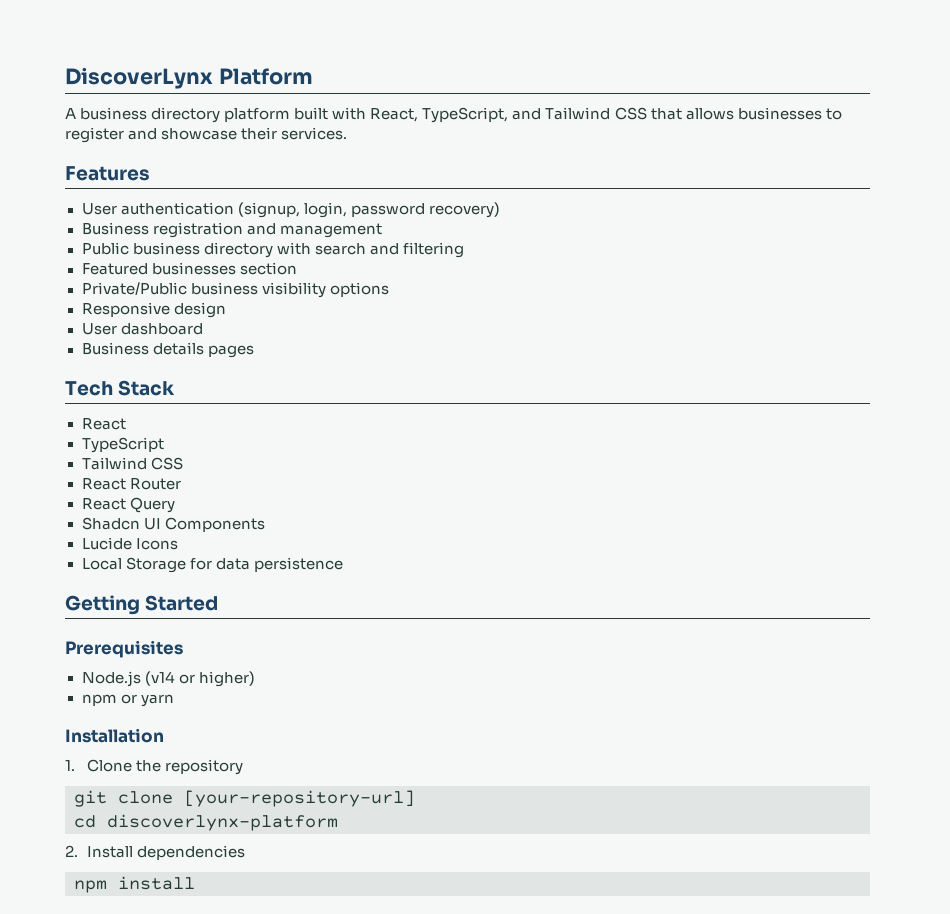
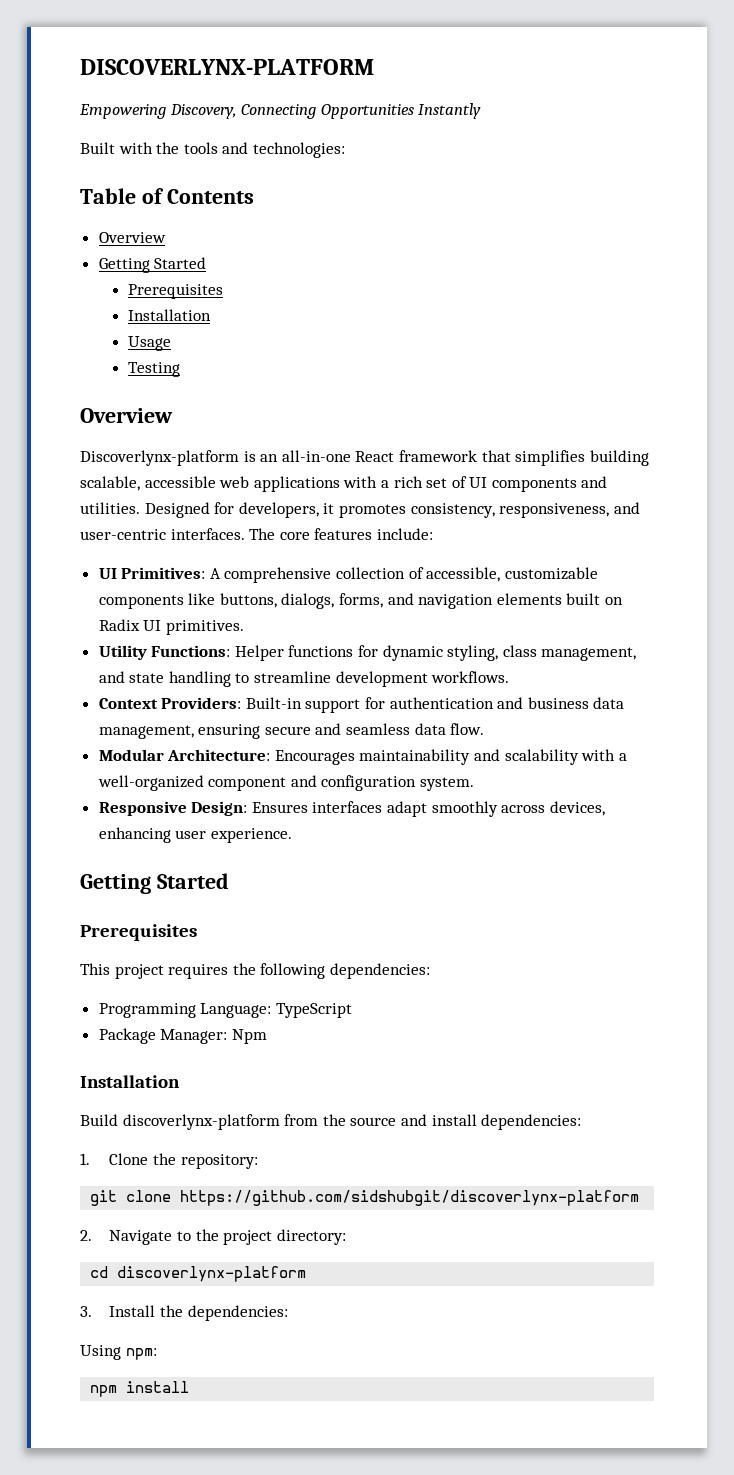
[65,67,313,89] [65,107,842,123] [65,127,348,143] [65,166,150,181] [81,202,500,218] [81,222,382,238] [81,242,464,258] [81,262,297,275] [81,282,389,298] [81,302,226,318] [81,323,203,335] [81,342,254,358] [65,380,176,396] [81,418,126,430] [81,437,164,453] [81,457,183,470] [81,478,181,490] [81,497,175,513] [81,517,265,532] [81,537,178,550] [81,557,343,573] [65,595,219,615] [65,640,183,658] [81,671,255,687] [81,694,174,707] [65,728,164,743] DiscoverLynx Platform // A business directory platform built with React, TypeScript, and Tailwind CSS that allows businesses to register and showcase their services. // Features // User authentication (signup, login, password recovery) // Business registration and management // Public business directory with search and filtering // Featured businesses section // Private/Public business visibility options // Responsive design // User dashboard // Business details pages // Tech Stack // React // TypeScript // Tailwind CSS // React Router // React Query // Shadcn UI Components // Lucide Icons // Local Storage for data persistence // Getting Started // Prerequisites // Node.js (v14 or higher) // npm or yarn // Installation -> [80,59,374,75] [79,103,482,119] [80,142,345,158] [80,188,254,204] [98,232,166,243] [98,257,207,273] [128,284,224,299] [128,309,212,321] [128,336,172,351] [128,362,181,377] [80,408,173,423] [80,450,649,466] [80,476,608,492] [80,502,640,518] [80,528,433,540] [98,567,598,583] [98,593,624,609] [98,619,244,635] [98,645,637,661] [98,671,510,687] [98,697,625,713] [98,723,485,739] [98,749,627,765] [97,775,475,791] [98,801,605,817] [98,827,292,843] [80,873,229,894] [80,924,197,941] [80,963,430,979] [98,1003,352,1018] [98,1028,267,1044] [80,1075,180,1088] [80,1114,582,1130] DISCOVERLYNX-PLATFORM // Empowering Discovery, Connecting Opportunities Instantly // Built with the tools and technologies: // Table of Contents // Overview // Getting Started // Prerequisites // Installation // Usage // Testing // Overview // Discoverlynx-platform is an all-in-one React framework that simplifies building scalable, accessible web applications with a rich set of UI components and utilities. Designed for developers, it promotes consistency, responsiveness, and user-centric interfaces. The core features include: // UI Primitives: A comprehensive collection of accessible, customizable components like buttons, dialogs, forms, and navigation elements built on Radix UI primitives. // Utility Functions: Helper functions for dynamic styling, class management, and state handling to streamline development workflows. // Context Providers: Built-in support for authentication and business data management, ensuring secure and seamless data flow. // Modular Architecture: Encourages maintainability and scalability with a well-organized component and configuration system. // Responsive Design: Ensures interfaces adapt smoothly across devices, enhancing user experience. // Getting Started // Prerequisites // This project requires the following dependencies: // Programming Language: TypeScript // Package Manager: Npm // Installation // Build discoverlynx-platform from the source and install dependencies:
[164,759,243,775] repository -> [180,1154,258,1169] repository:
[184,790,415,807] [74,814,338,831] [65,845,245,860] [your-repository-url] // cd discoverlynx-platform // 2. Install dependencies -> [180,1190,640,1206] [80,1229,346,1245] [90,1266,307,1282] [80,1305,288,1321] [80,1345,157,1360] https://github.com/sidshubgit/discoverlynx-platform // 2. Navigate to the project directory: // cd discoverlynx-platform // 3. Install the dependencies: // Using npm:

